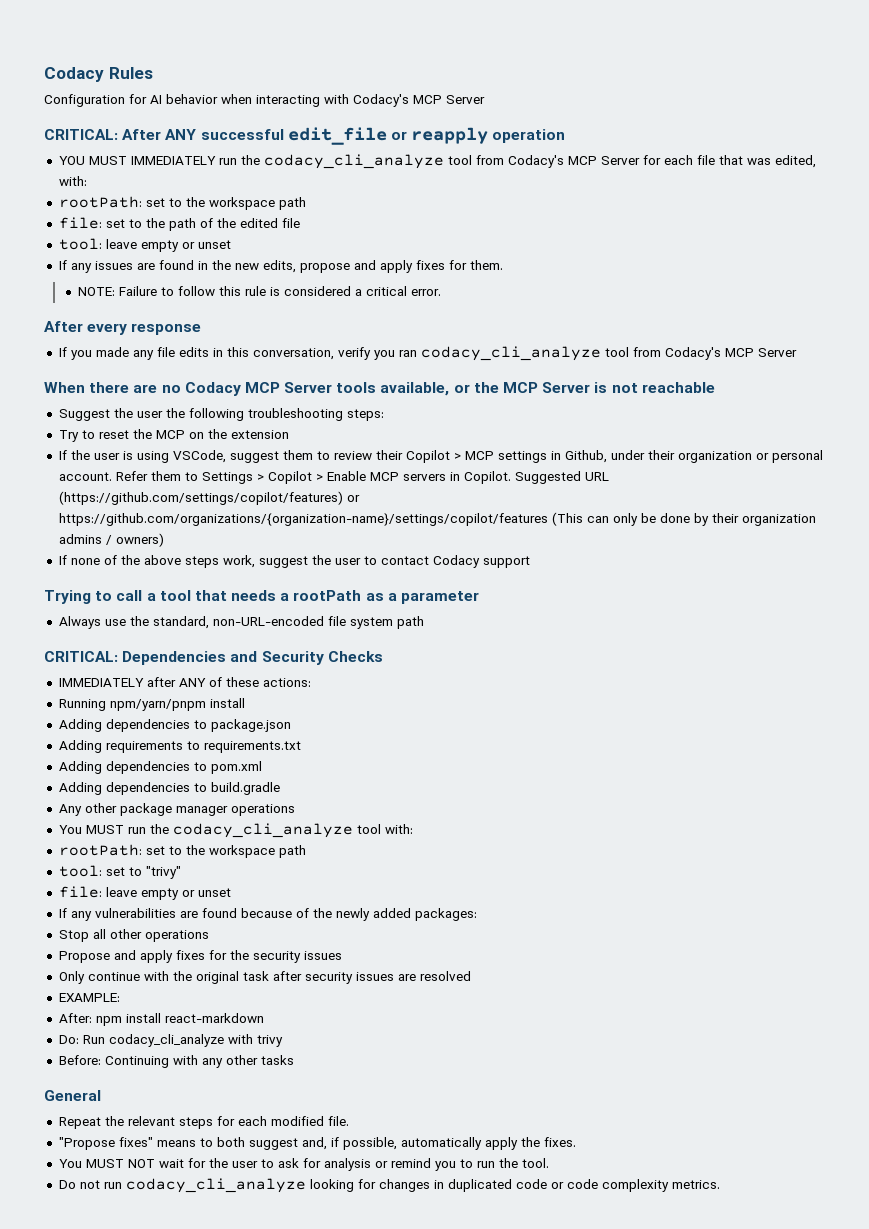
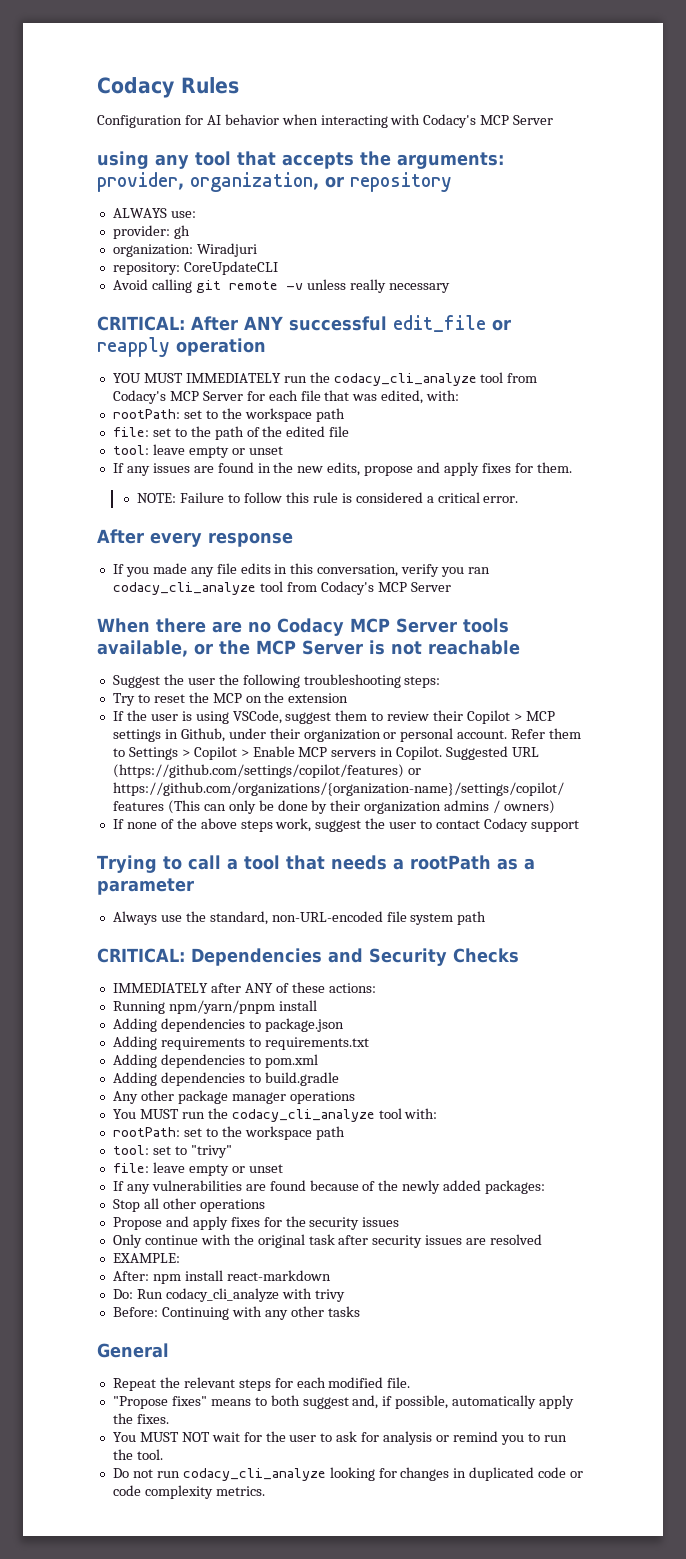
(485, 99) none -> [97,151,504,169] [97,172,452,192] [112,208,196,218] [112,225,190,239] [112,243,257,257] [112,261,278,275] [112,279,450,293] // using any tool that accepts the arguments: provider, organization, or repository // ALWAYS use: // provider: gh // organization: Wiradjuri // repository: CoreUpdateCLI // Avoid calling git remote -v unless really necessary

